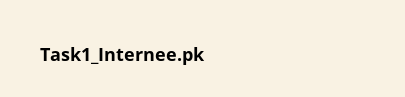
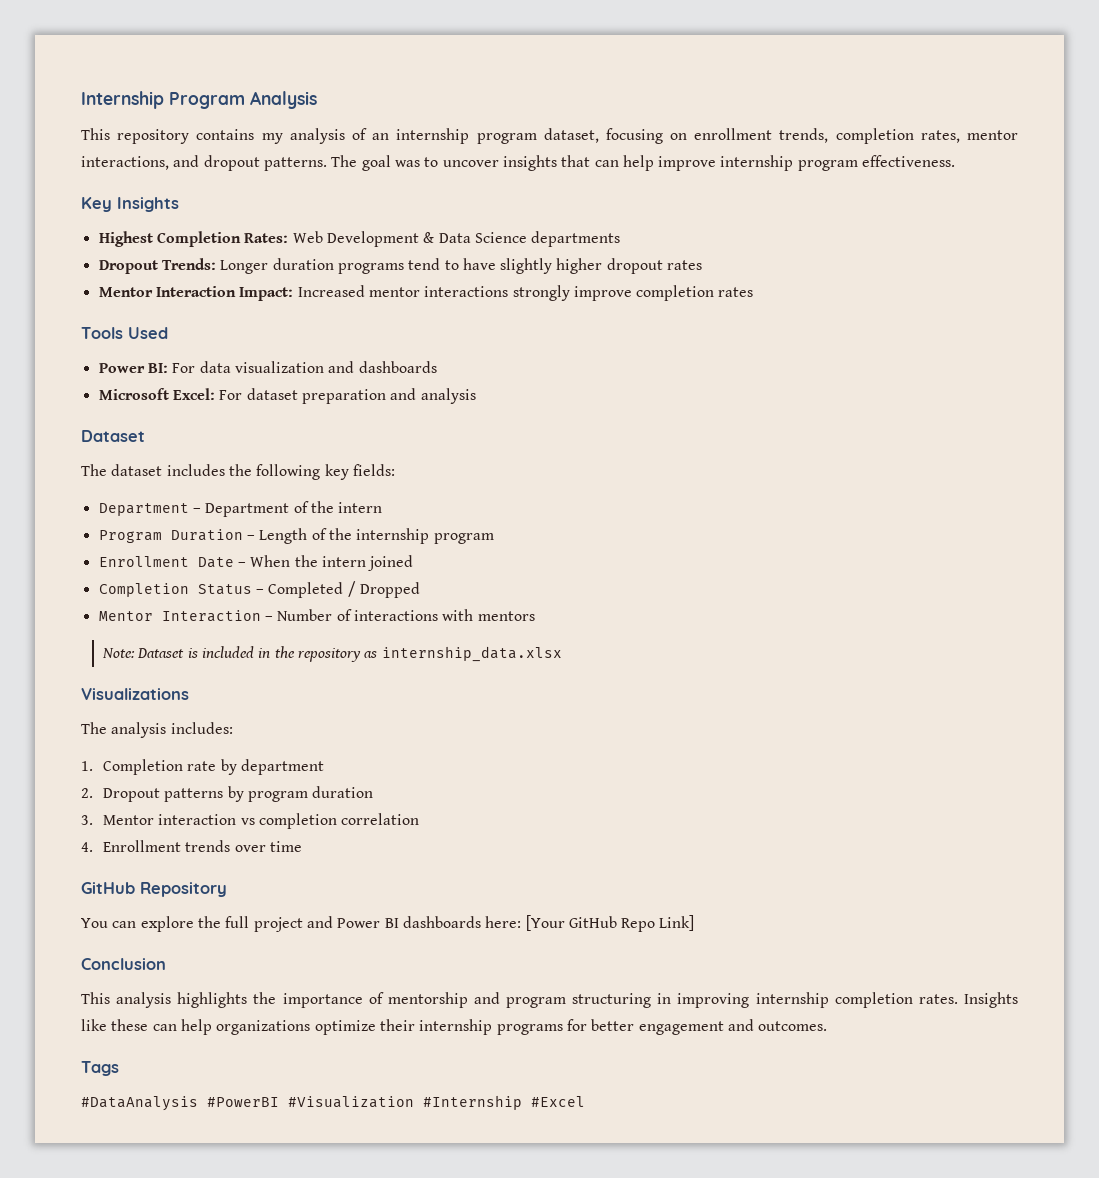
[40,47,205,65] Task1_Internee.pk -> [81,91,317,109] [81,128,1018,144] [81,155,956,171] [81,197,179,212] [98,231,621,247] [98,258,703,274] [98,285,754,301] [81,327,168,339] [98,361,437,373] [98,388,476,404] [81,430,145,442] [81,464,395,480] [98,501,383,517] [98,528,494,544] [98,555,414,571] [98,581,420,598] [98,609,535,622] [102,646,562,662] [81,688,189,700] [81,722,233,738] [81,759,325,775] [81,786,374,802] [81,813,420,829] [81,840,303,852] [81,882,227,897] [81,915,695,932] [81,958,166,970] [81,992,1018,1008] [81,1019,828,1035] [81,1061,119,1076] [81,1095,585,1111] Internship Program Analysis // This repository contains my analysis of an internship program dataset, focusing on enrollment trends, completion rates, mentor interactions, and dropout patterns. The goal was to uncover insights that can help improve internship program effectiveness. // Key Insights // Highest Completion Rates: Web Development & Data Science departments // Dropout Trends: Longer duration programs tend to have slightly higher dropout rates // Mentor Interaction Impact: Increased mentor interactions strongly improve completion rates // Tools Used // Power BI: For data visualization and dashboards // Microsoft Excel: For dataset preparation and analysis // Dataset // The dataset includes the following key fields: // Department – Department of the intern // Program Duration – Length of the internship program // Enrollment Date – When the intern joined // Completion Status – Completed / Dropped // Mentor Interaction – Number of interactions with mentors // Note: Dataset is included in the repository as internship_data.xlsx // Visualizations // The analysis includes: // 1. Completion rate by department // 2. Dropout patterns by program duration // 3. Mentor interaction vs completion correlation // 4. Enrollment trends over time // GitHub Repository // You can explore the full project and Power BI dashboards here: [Your GitHub Repo Link] // Conclusion // This analysis highlights the importance of mentorship and program structuring in improving internship completion rates. Insights like these can help organizations optimize their internship programs for better engagement and outcomes. // Tags // #DataAnalysis #PowerBI #Visualization #Internship #Excel

